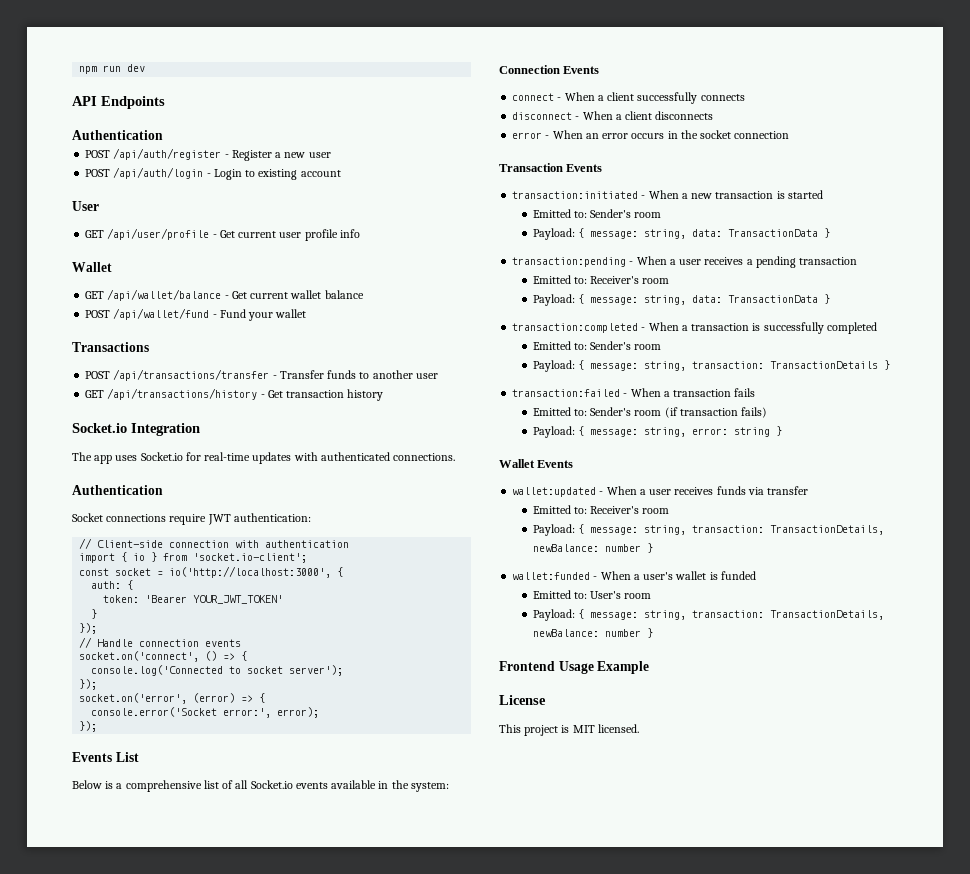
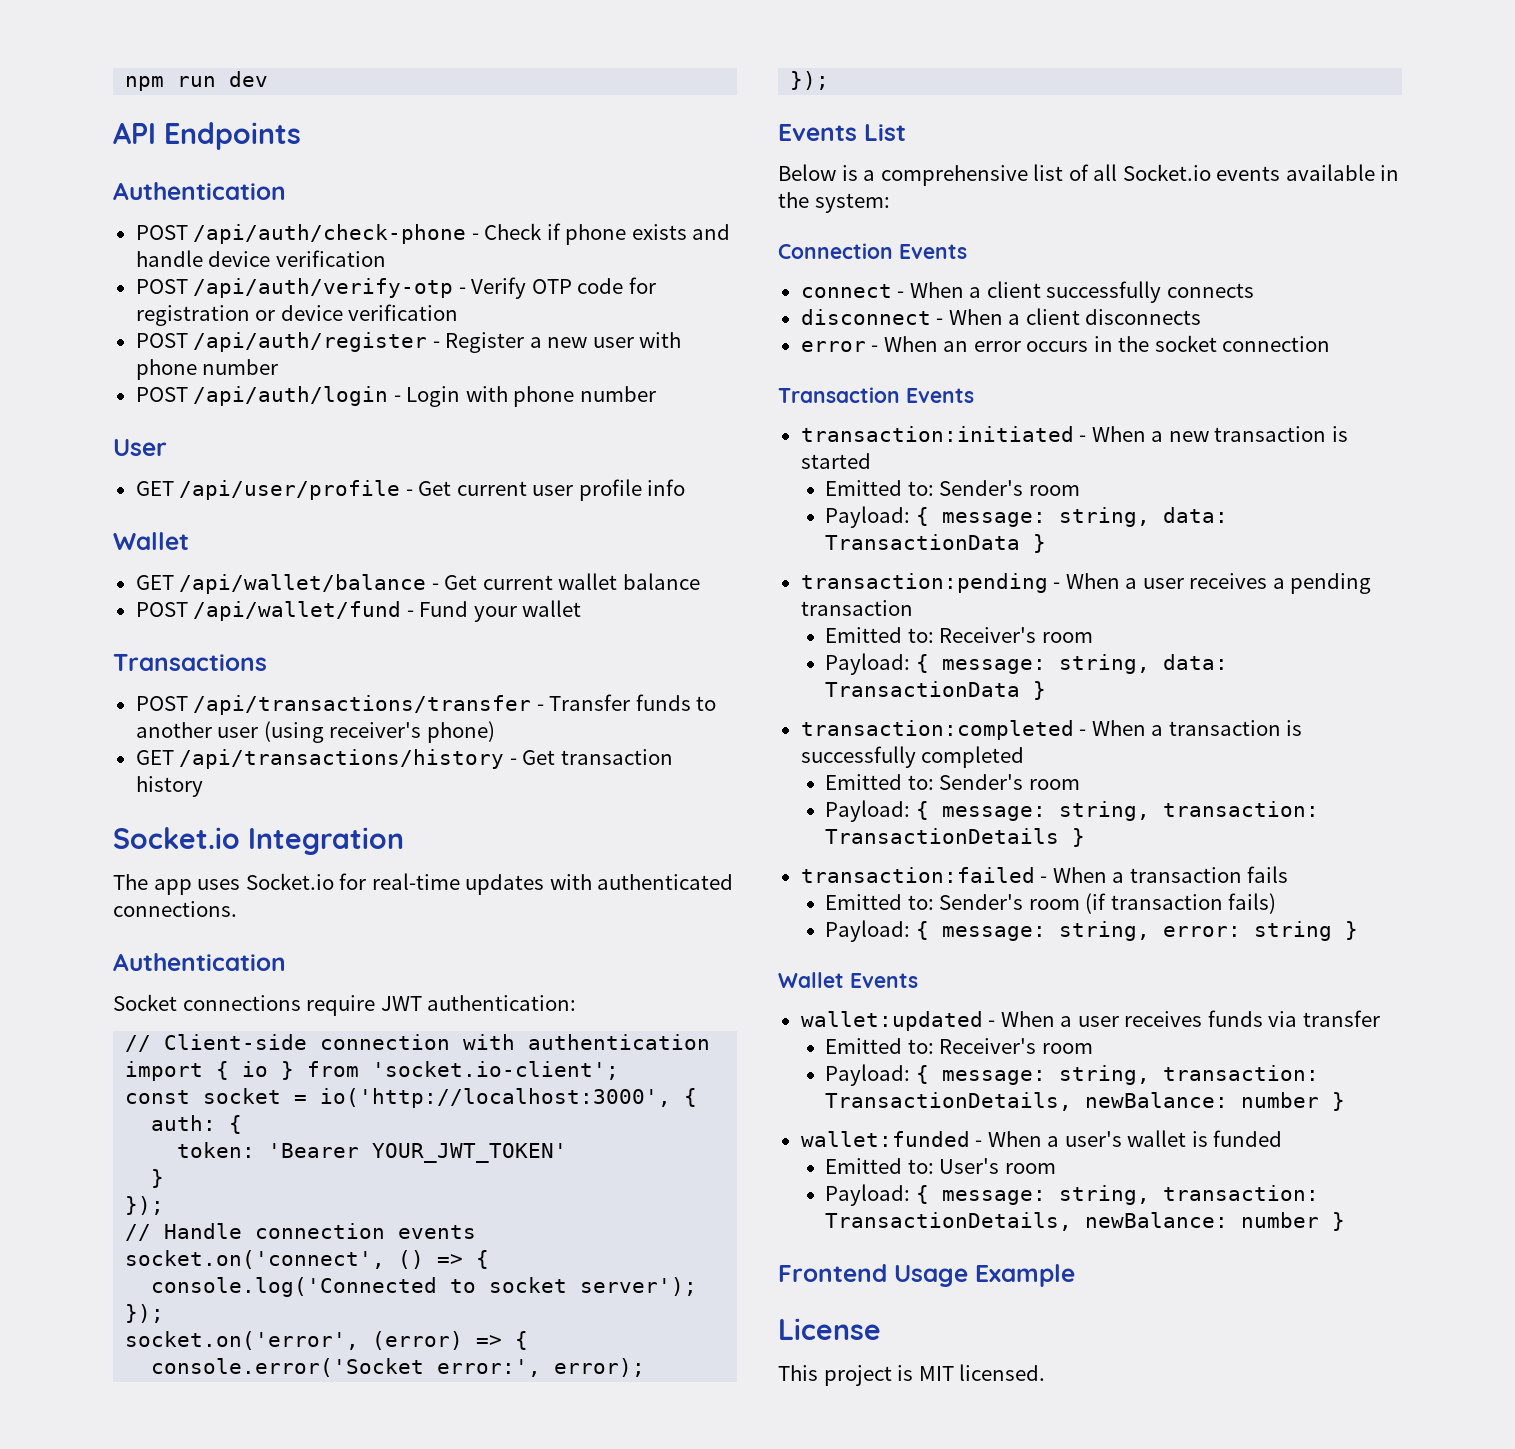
(163, 135) none -> [135,223,731,245] [135,250,386,267] [135,277,656,299] [135,304,459,326] // POST /api/auth/check-phone - Check if phone exists and handle device verification // POST /api/auth/verify-otp - Verify OTP code for registration or device verification
(331, 155) none -> [639,332,682,348] [135,359,279,380] with phone number
[245,169,341,180] to existing account -> [465,386,656,407] with phone number
(438, 376) none -> [263,721,495,743] (using receiver's phone)

